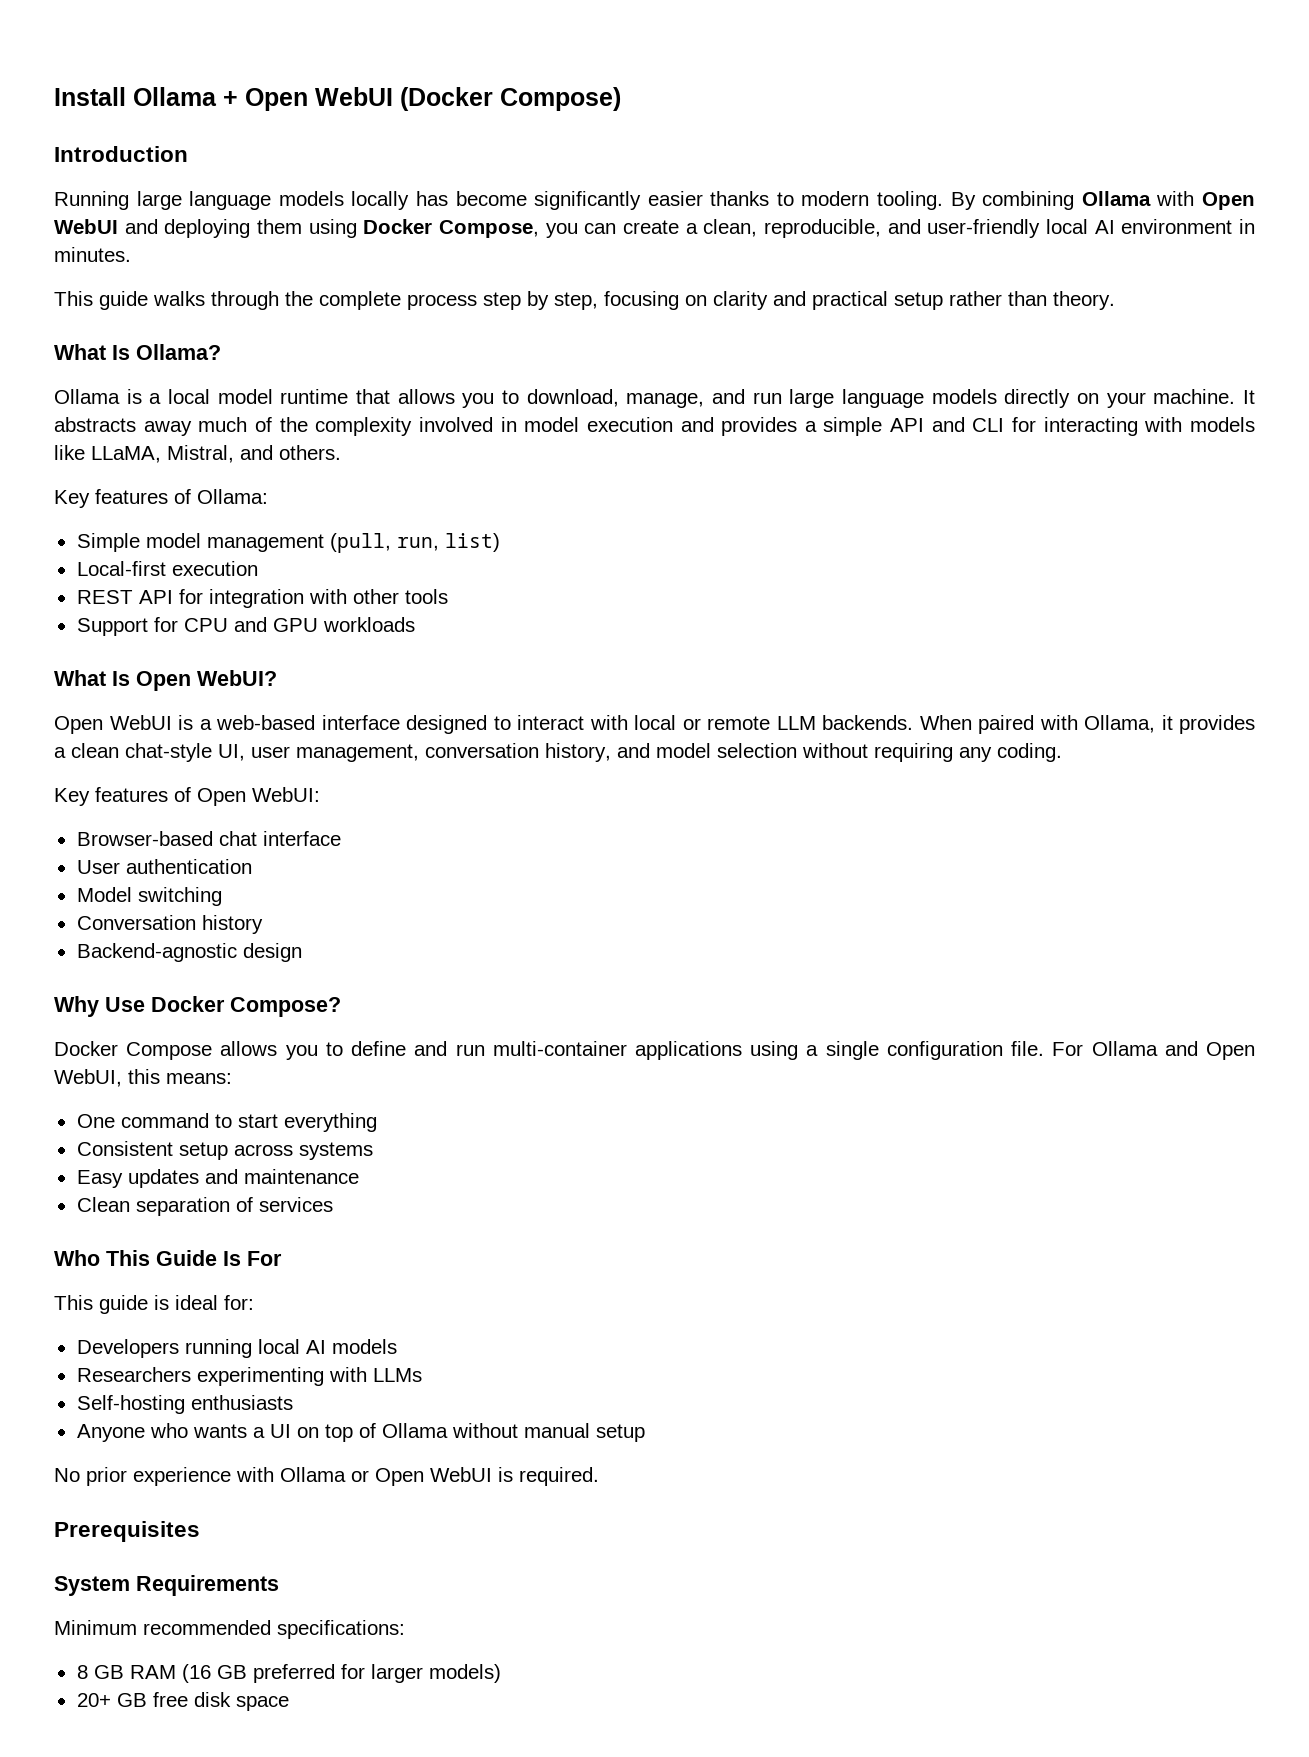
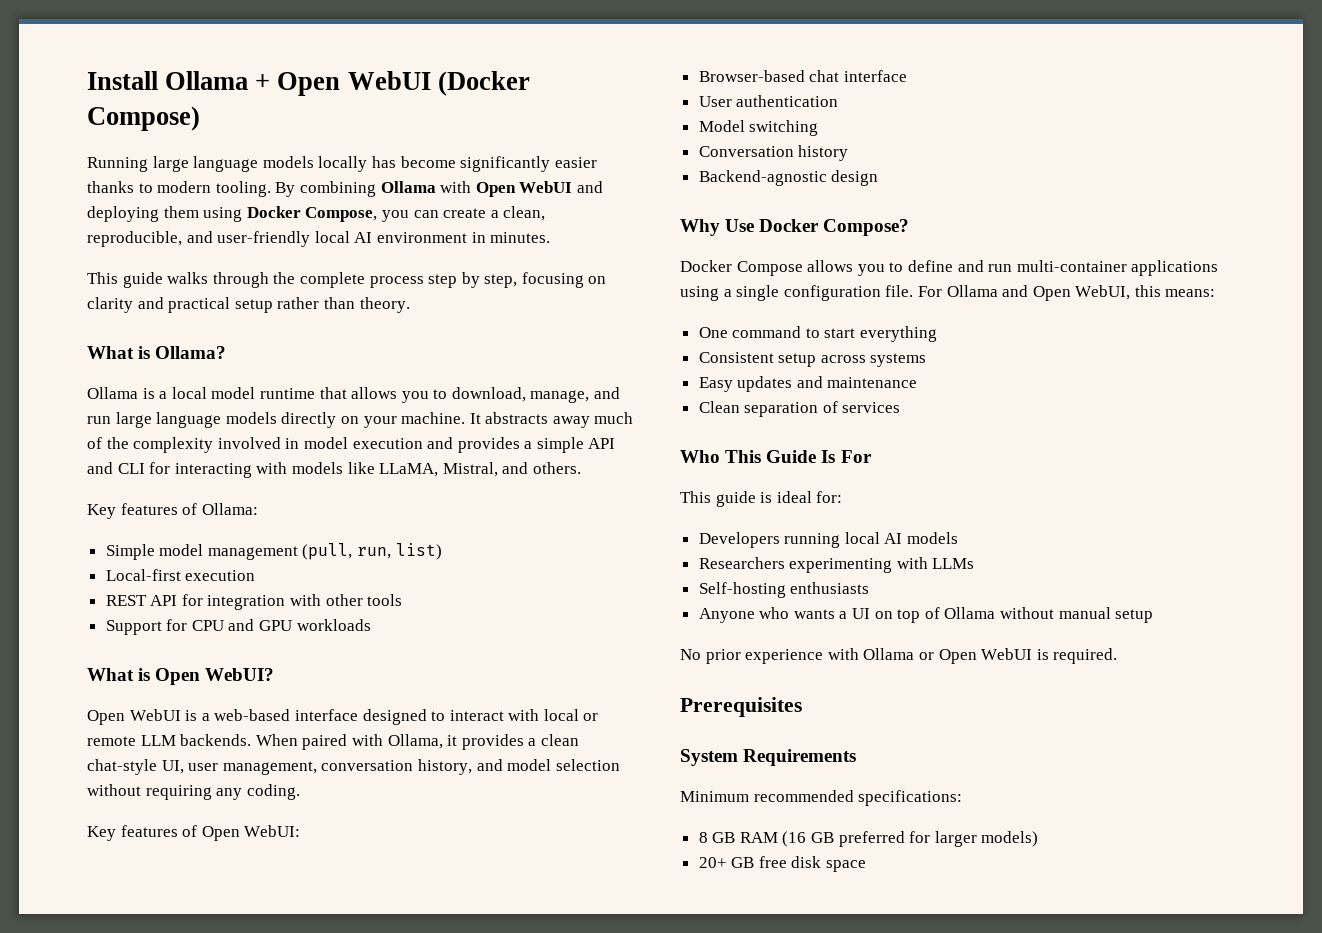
[54,146,188,162] // Introduction -> (200, 118) none
[112,345,130,360] Is -> [138,346,151,359] is
[112,671,130,686] Is -> [138,668,151,681] is

